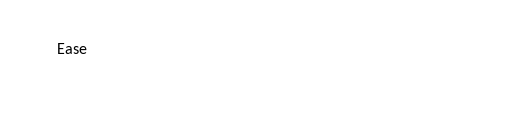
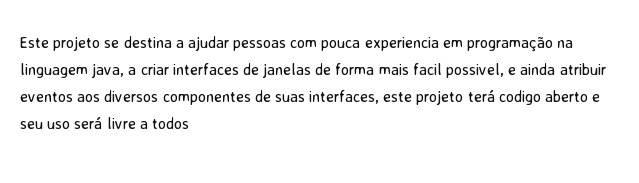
[57,43,87,54] Ease -> [20,36,574,52] [20,63,606,78] [20,90,601,105] [20,117,189,129] Este projeto se destina a ajudar pessoas com pouca experiencia em programação na linguagem java, a criar interfaces de janelas de forma mais facil possivel, e ainda atribuir eventos aos diversos componentes de suas interfaces, este projeto terá codigo aberto e seu uso será livre a todos

